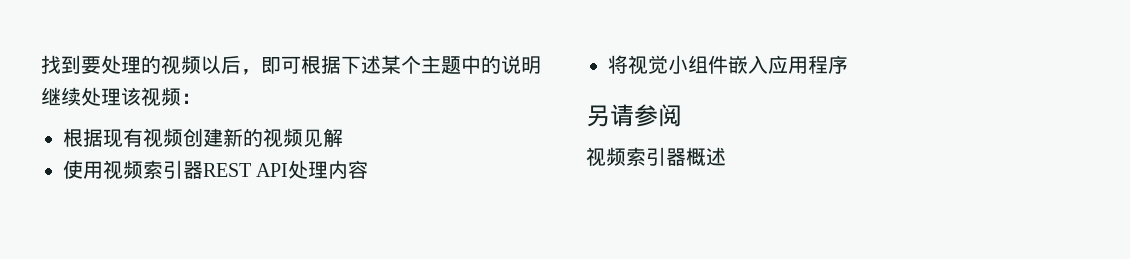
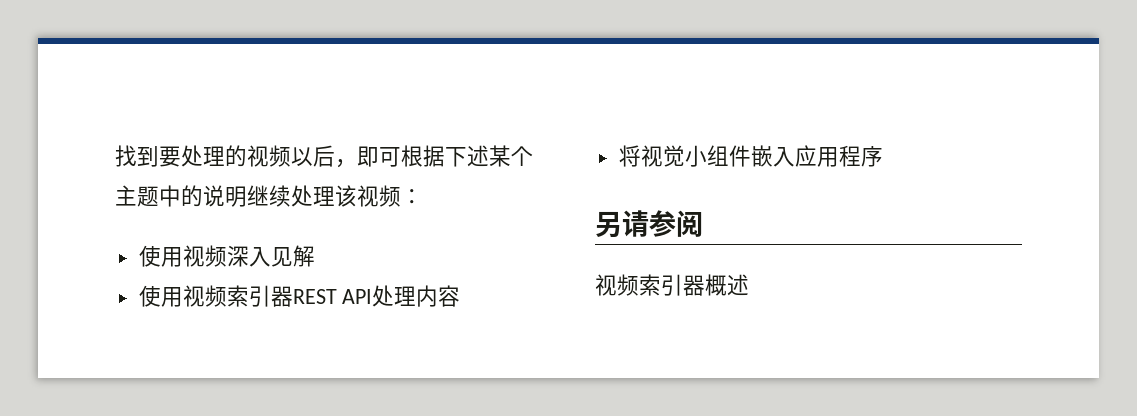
[63,128,303,148] 根据现有视频创建新的视频 -> [138,245,271,267] 使用视频深入

